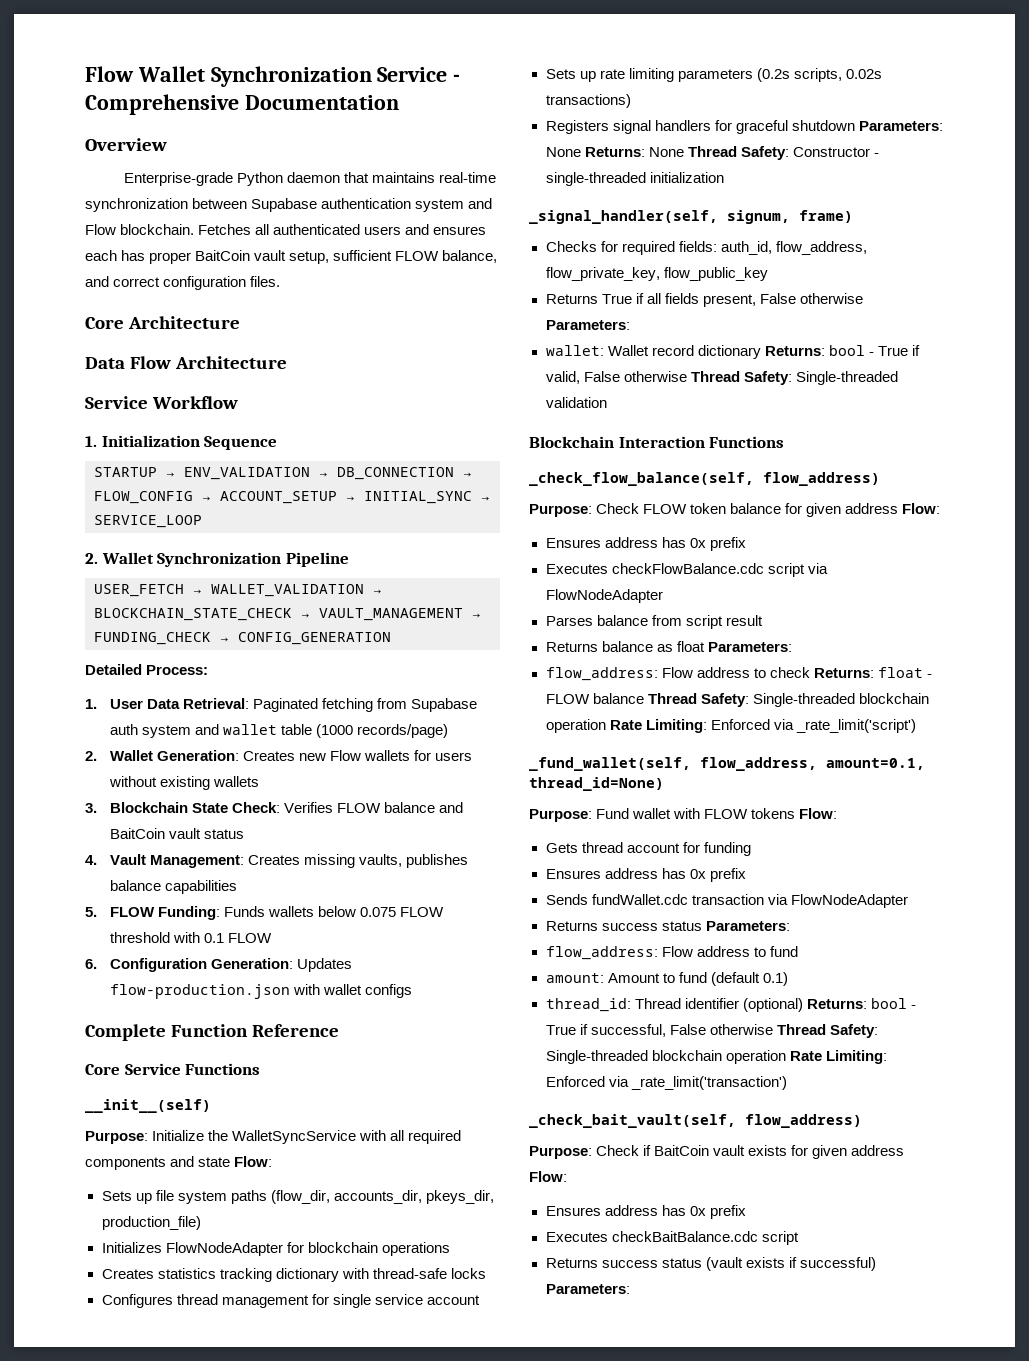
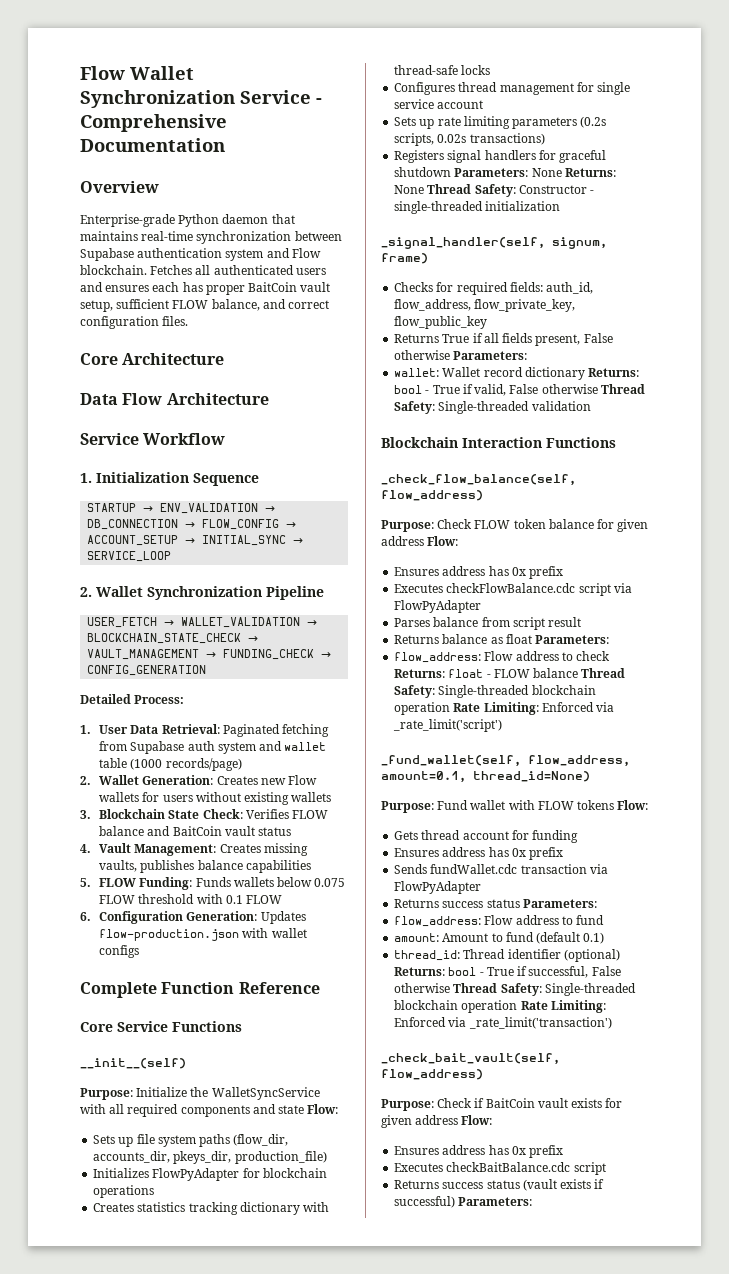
[165,1242,283,1256] FlowNodeAdapter -> [152,1168,240,1181] FlowPyAdapter
[545,589,663,603] FlowNodeAdapter -> [394,600,482,613] FlowPyAdapter
[790,894,908,908] FlowNodeAdapter -> [394,881,482,894] FlowPyAdapter

